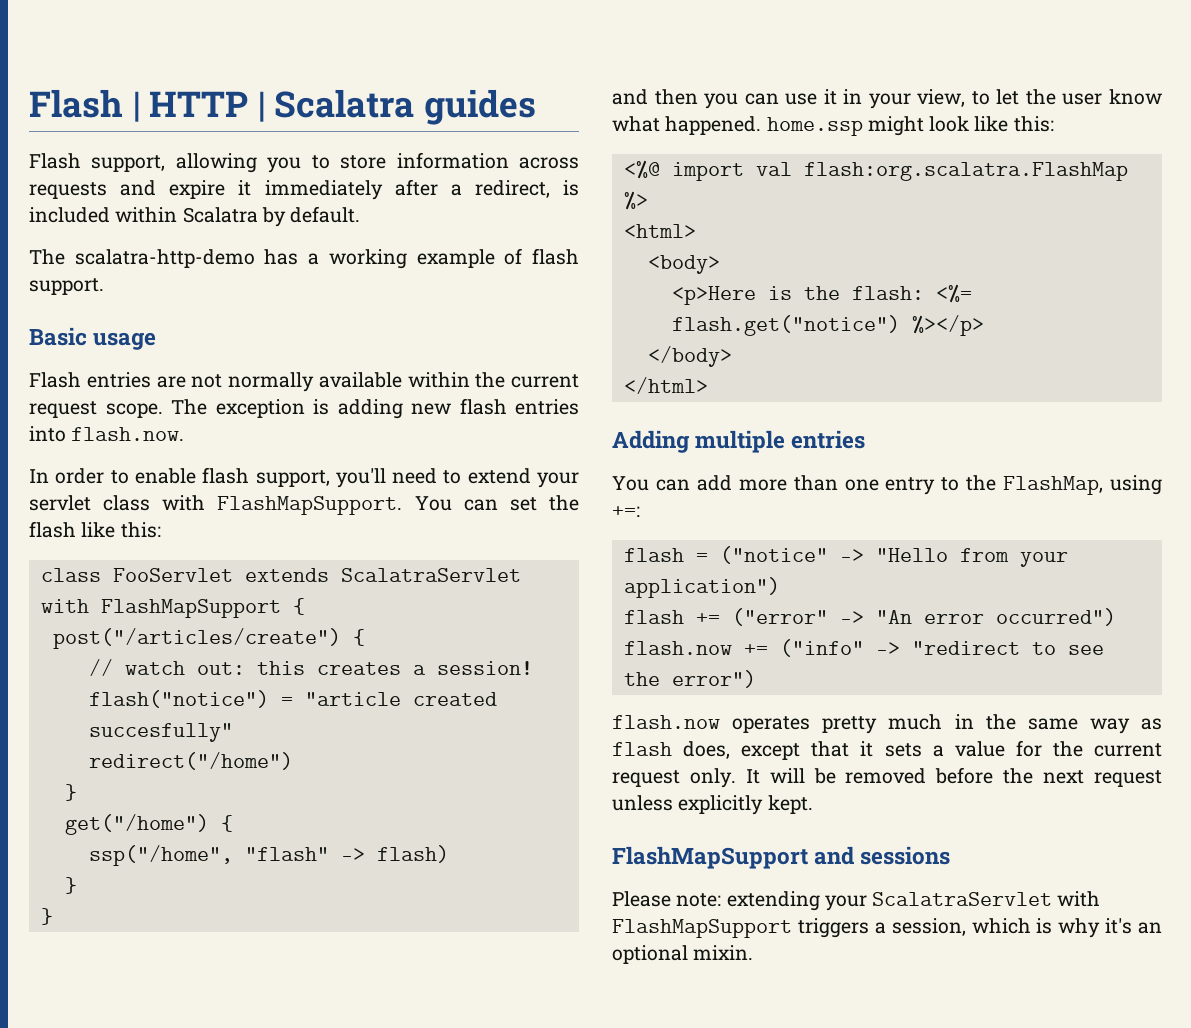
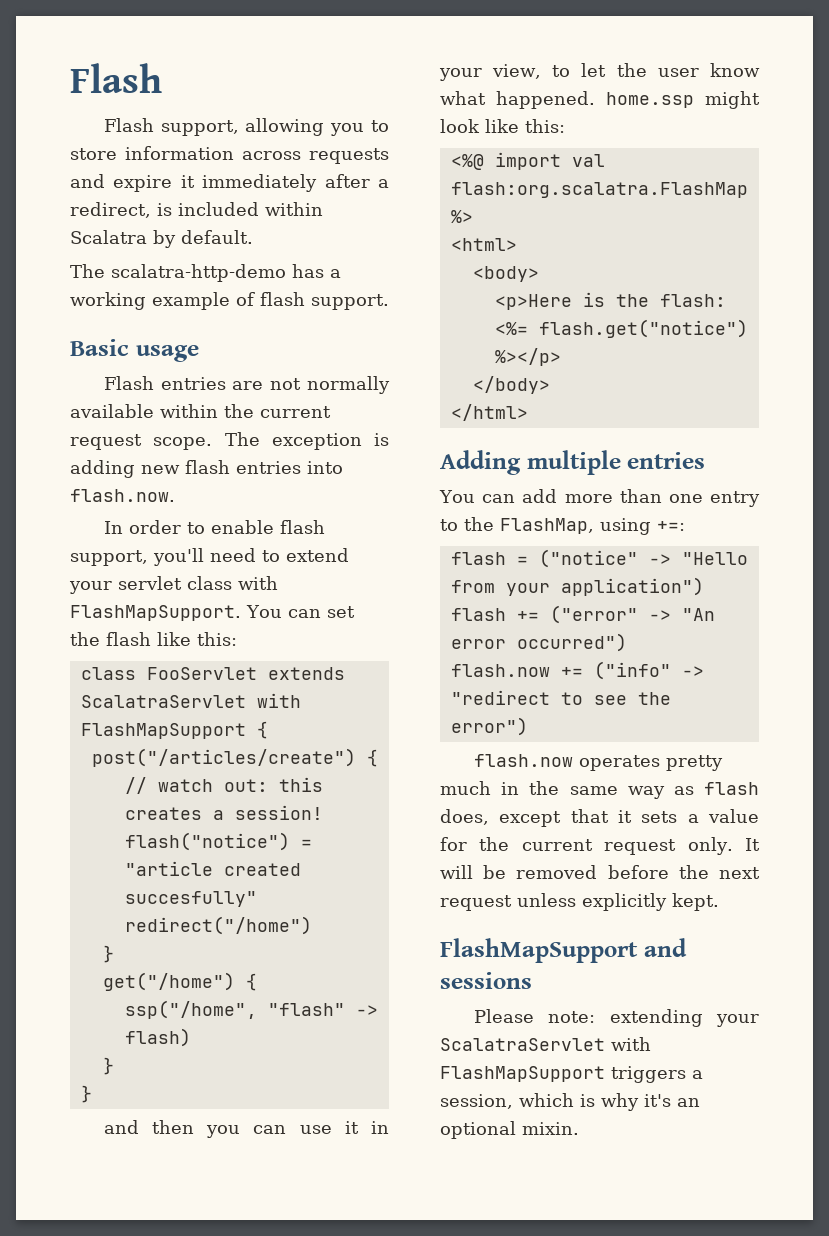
[29,89,536,125] Flash | HTTP | Scalatra guides -> [70,63,162,93] Flash

